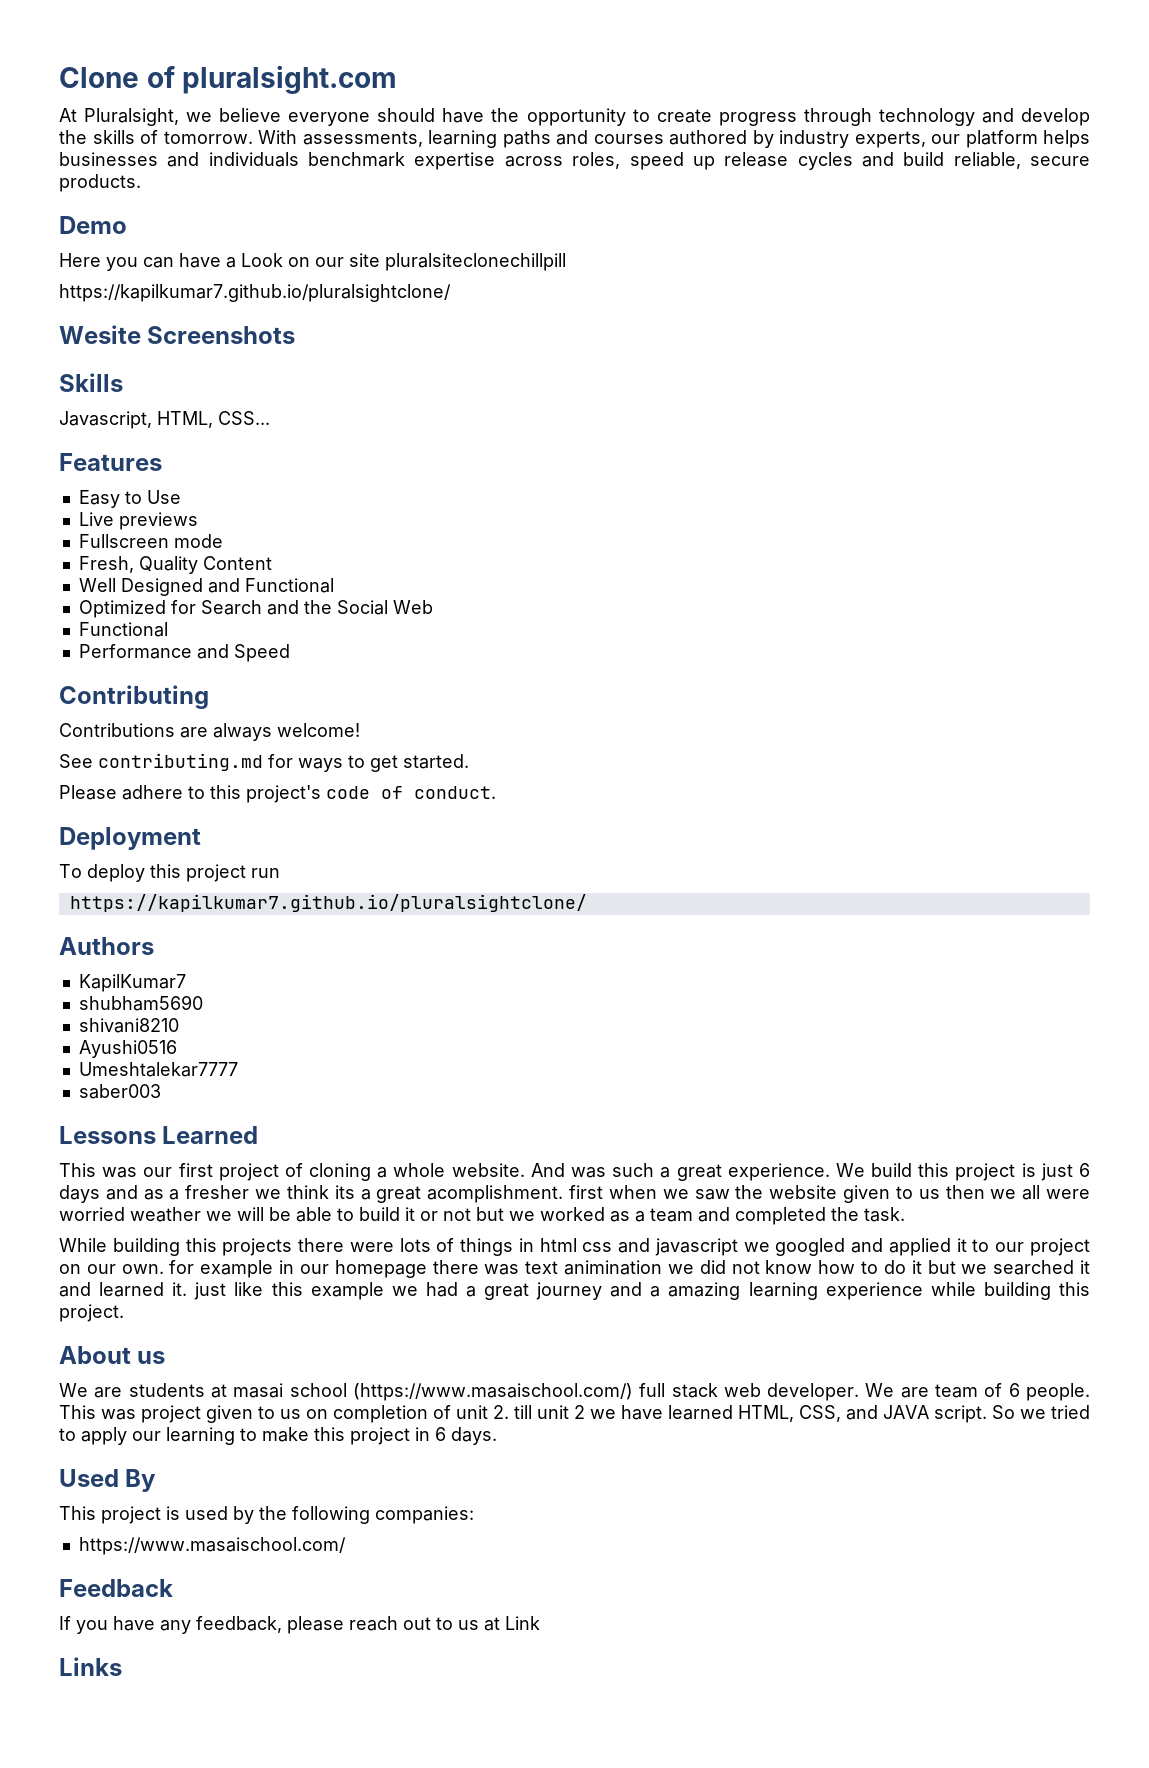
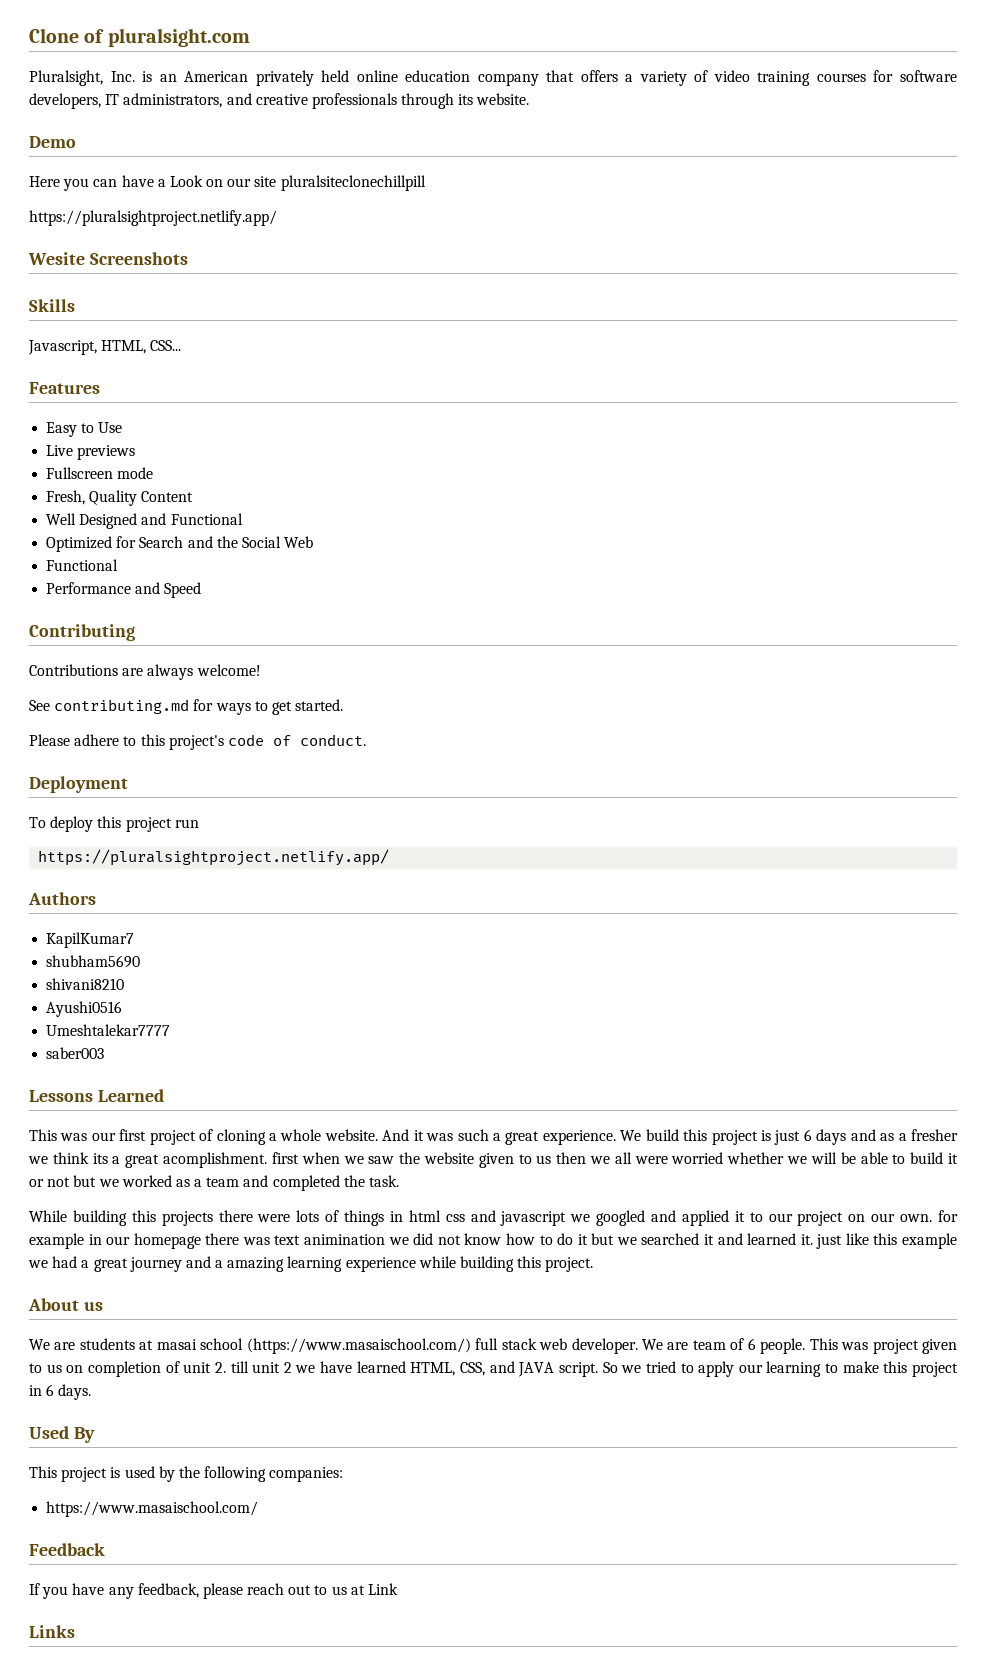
[59,108,1091,126] [59,130,1090,148] [59,152,1091,170] [59,174,141,192] At Pluralsight, we believe everyone should have the opportunity to create progress through technology and develop the skills of tomorrow. With assessments, learning paths and courses authored by industry experts, our platform helps businesses and individuals benchmark expertise across roles, speed up release cycles and build reliable, secure products. -> [29,70,957,86] [29,93,530,109] Pluralsight, Inc. is an American privately held online education company that offers a variety of video training courses for software developers, IT administrators, and creative professionals through its website.
[59,284,451,302] https://kapilkumar7.github.io/pluralsightclone/ -> [29,210,277,226] https://pluralsightproject.netlify.app/
[69,894,587,912] https://kapilkumar7.github.io/pluralsightclone/ -> [38,849,390,866] https://pluralsightproject.netlify.app/
(565, 1170) none -> [413,1130,424,1141] it
[130,1207,201,1222] weather -> [727,1152,785,1164] whether

